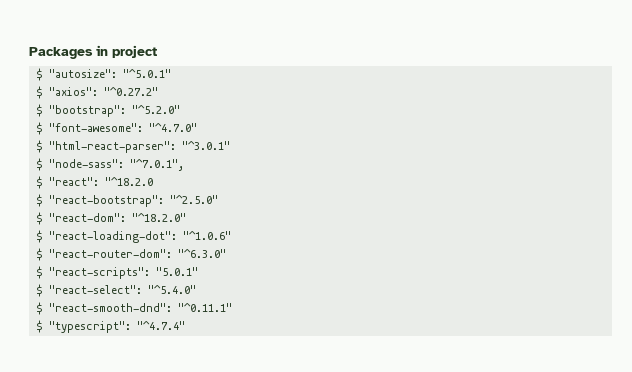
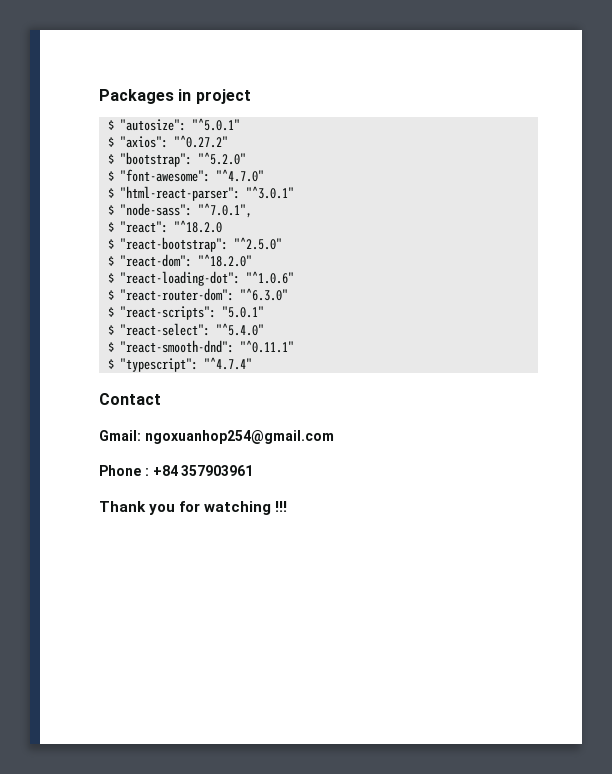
(185, 325) none -> [99,393,161,405] [99,430,334,444] [99,465,254,476] [99,501,288,515] // Contact // Gmail: ngoxuanhop254@gmail.com // Phone : +84 357903961 // Thank you for watching !!!

